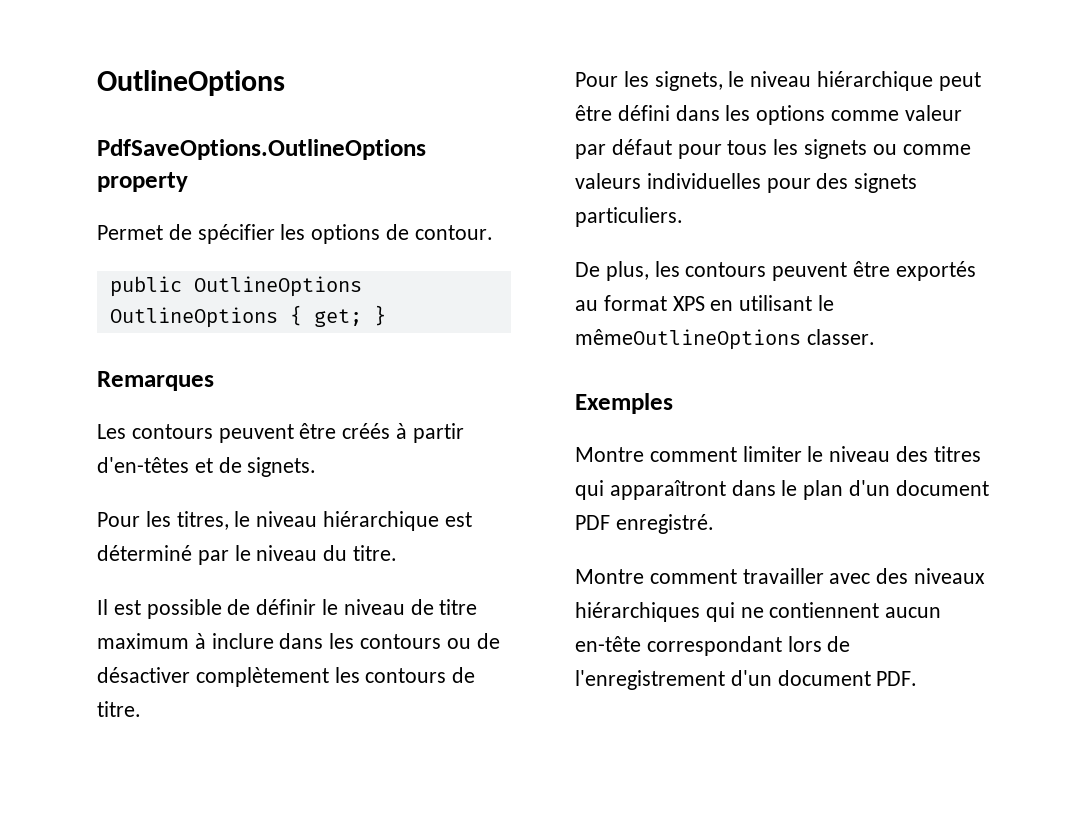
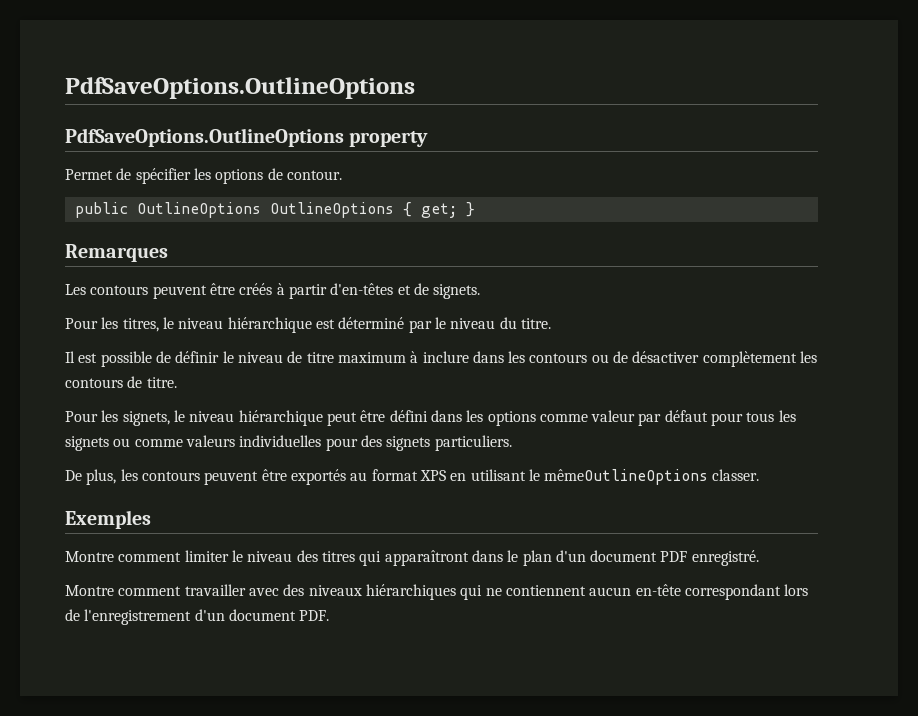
[97,70,285,96] OutlineOptions -> [65,77,415,99] PdfSaveOptions.OutlineOptions

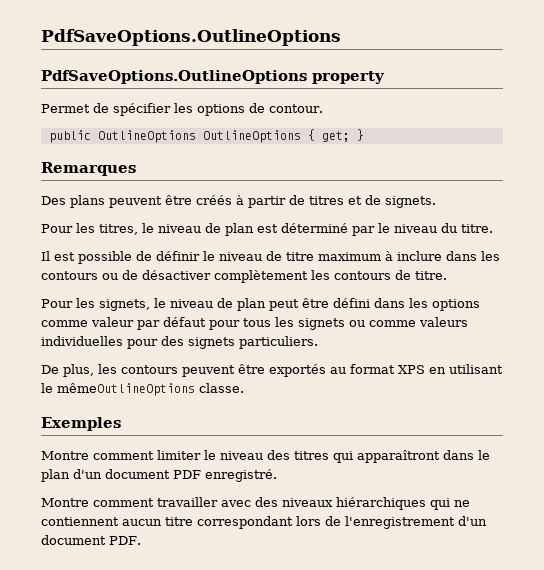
[65,284,149,295] Les contours -> [41,195,105,208] Des plans
[330,283,394,295] d'en-têtes -> [289,195,344,205] de titres
[227,317,312,333] hiérarchique -> [205,223,254,236] de plan
[238,410,323,426] hiérarchique -> [217,298,266,311] de plan
[712,469,760,481] classer. -> [199,383,244,393] classe.
[635,584,681,596] en-tête -> [165,517,193,526] titre

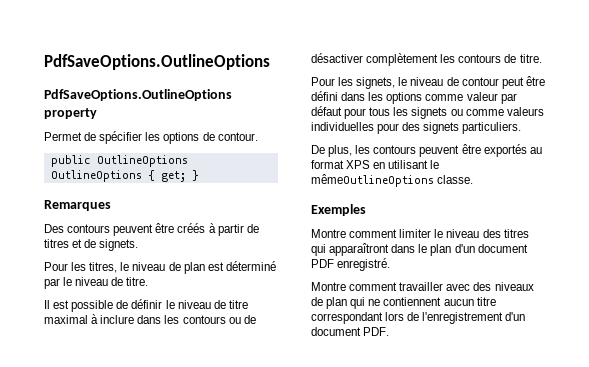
[70,195,105,208] plans -> [67,224,111,233] contours
[441,223,457,233] du -> [111,277,124,286] de
[318,252,381,261] maximum -> [44,315,88,324] maximal
[237,298,266,311] plan -> [461,77,499,86] contour
[336,497,426,510] hiérarchiques -> [311,297,348,309] de plan

